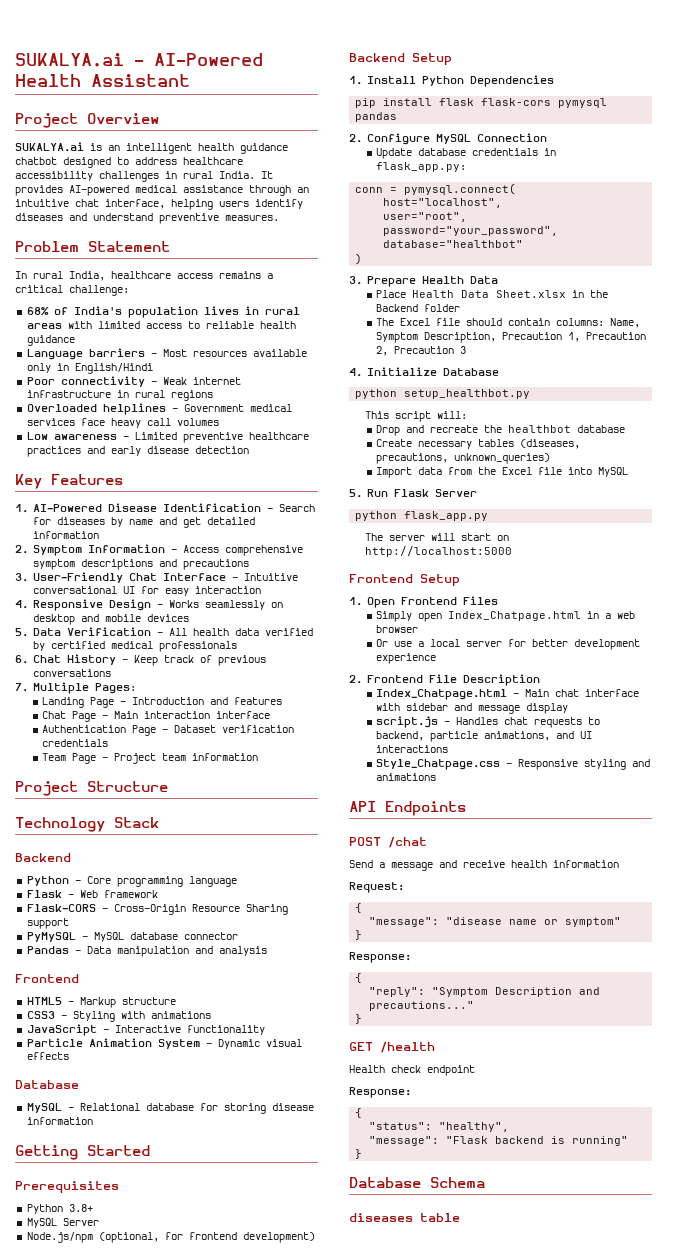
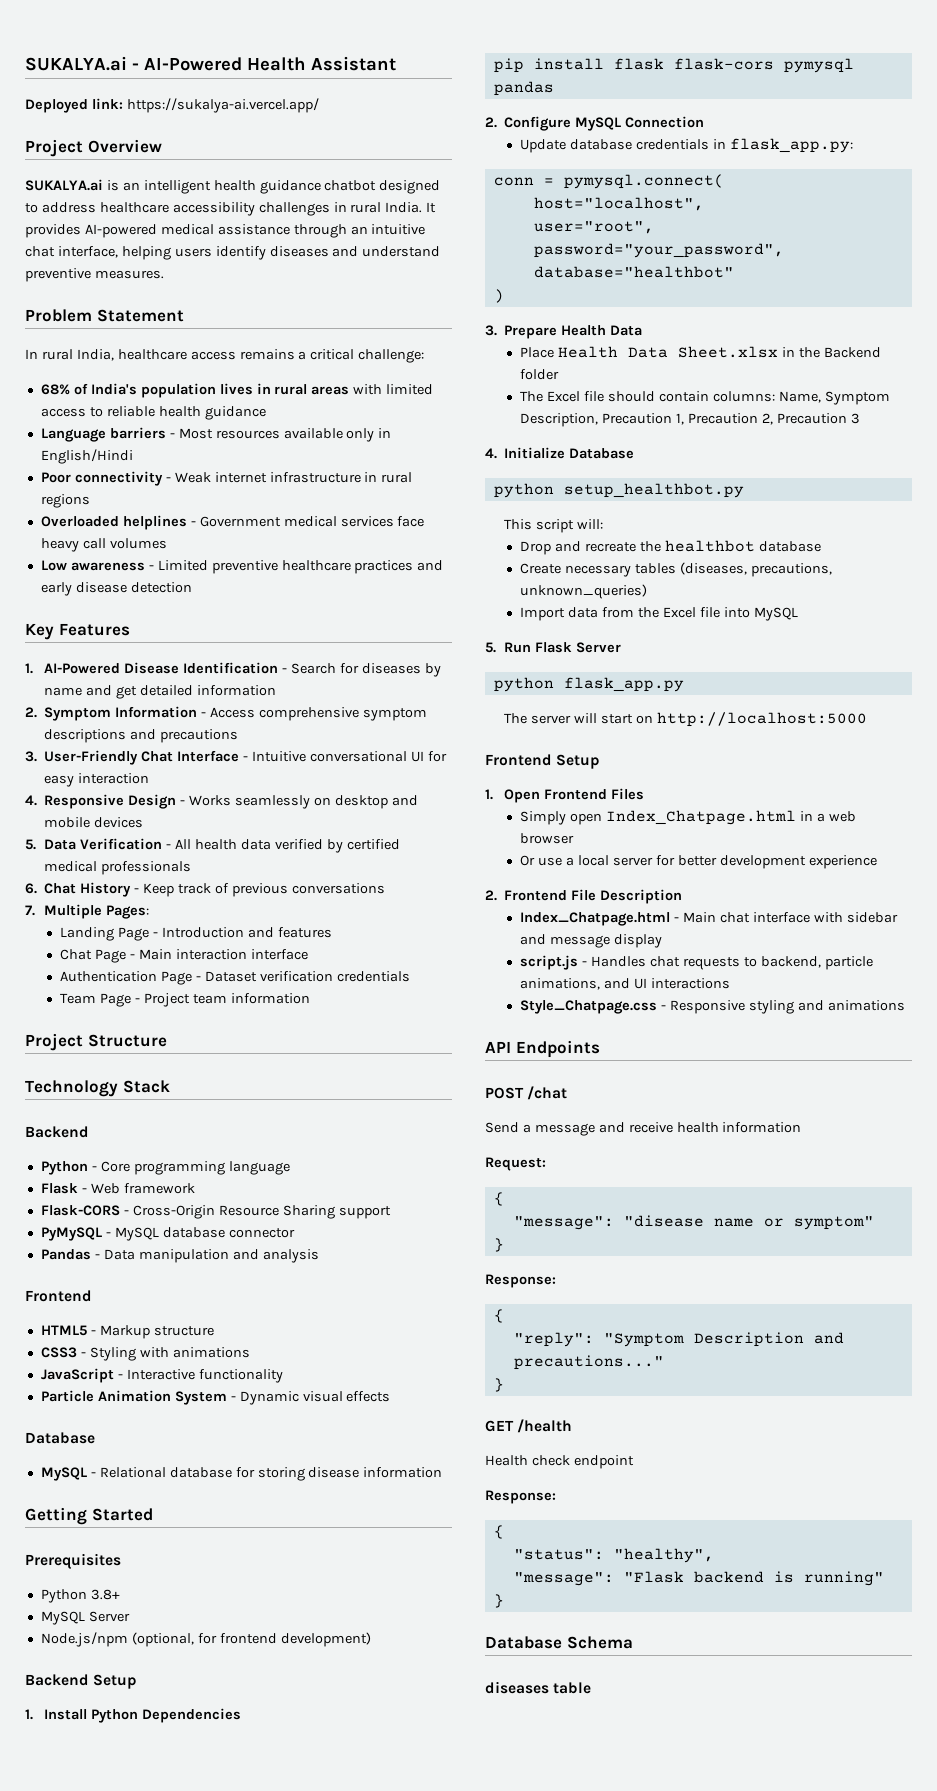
(190, 80) none -> [25,98,319,113] // Deployed link: https://sukalya-ai.vercel.app/

